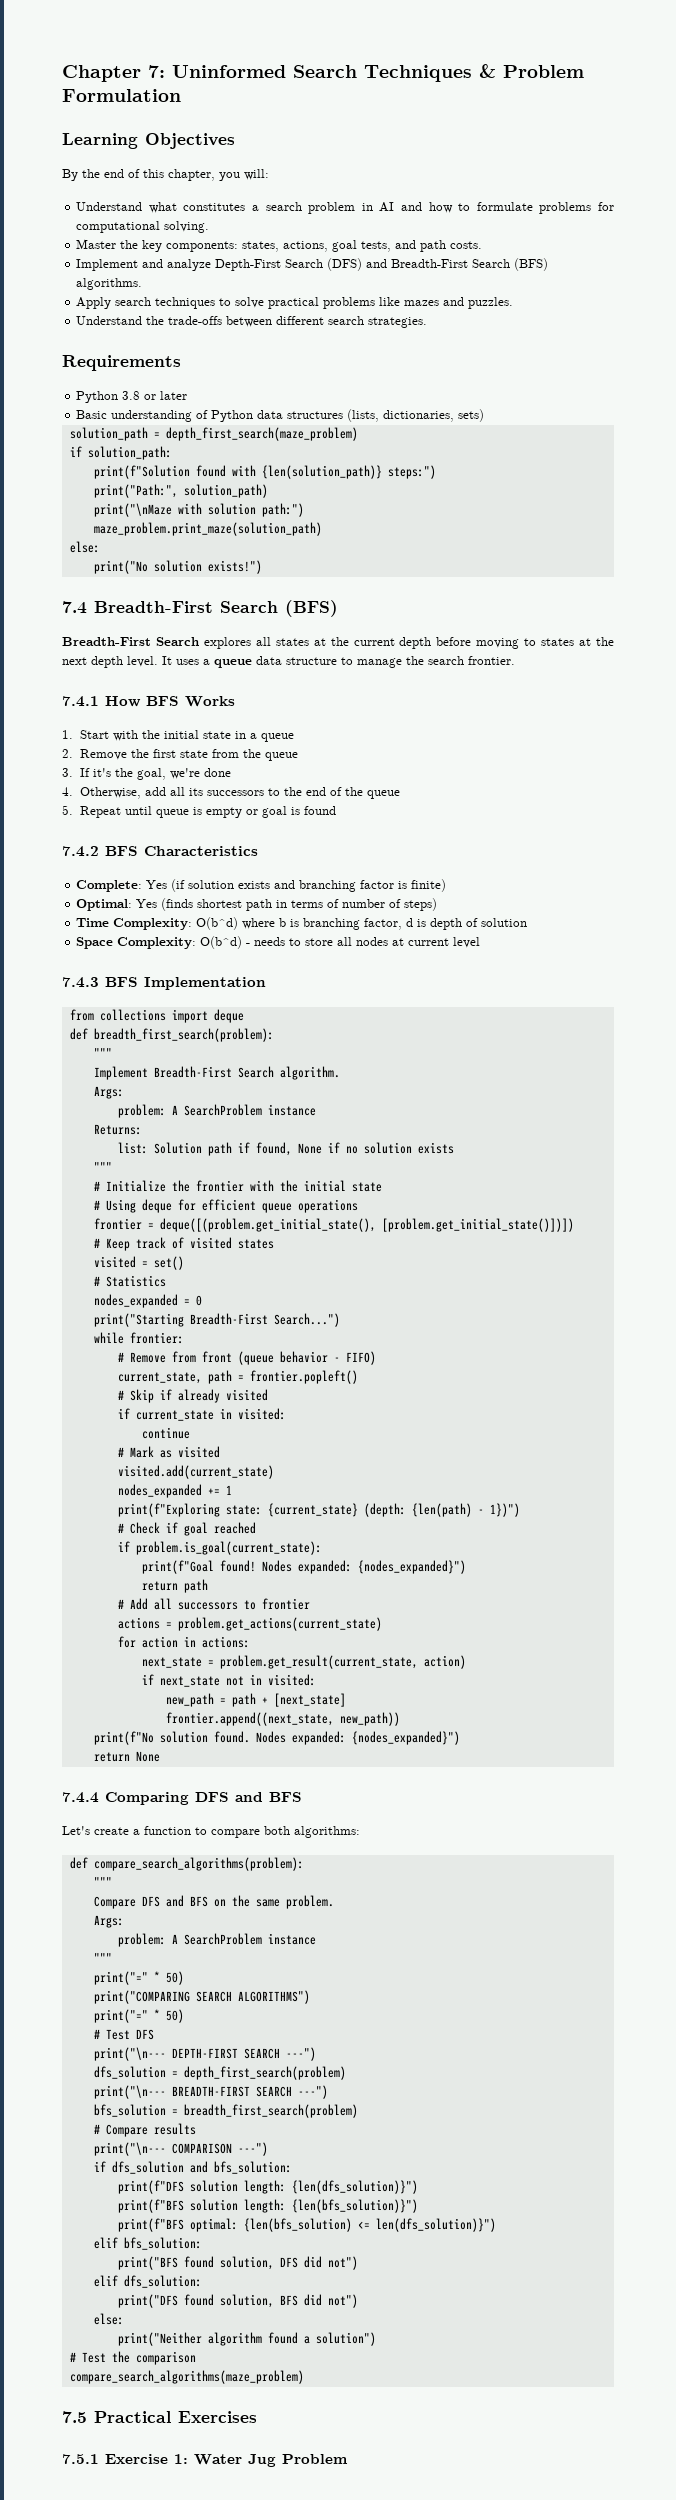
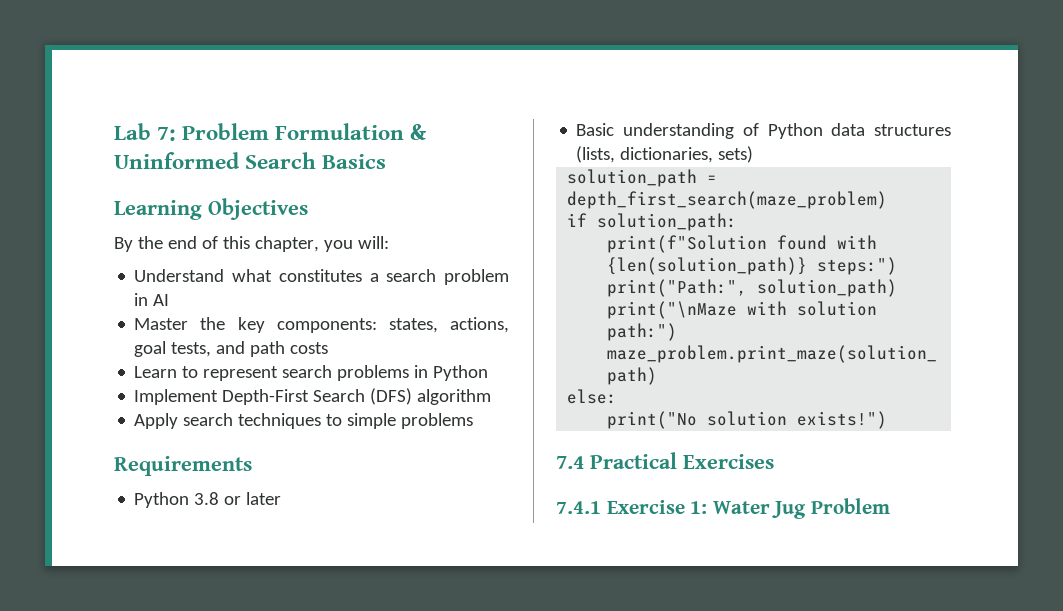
[62,64,584,82] [62,89,181,102] Chapter 7: Uninformed Search Techniques & Problem Formulation -> [114,123,428,141] [114,152,387,169] Lab 7: Problem Formulation & Uninformed Search Basics
[401,202,615,214] [76,221,210,233] and how to formulate problems for computational solving. -> (170, 300) none
[450,241,483,249] [76,259,212,271] costs. // Implement and analyze -> [290,342,329,354] [134,365,489,381] [134,389,219,405] costs // Learn to represent search problems in Python // Implement
[366,258,549,271] [76,278,143,290] and Breadth-First Search (BFS) algorithms. -> [417,389,492,405] algorithm
[235,297,514,309] [76,316,428,328] solve practical problems like mazes and puzzles. // Understand the trade-offs between different search strategies. -> [347,413,474,429] simple problems
[94,600,338,617] [62,637,615,649] [62,656,515,668] [62,696,235,707] [62,730,294,742] [62,749,298,761] [62,768,231,780] [62,787,400,799] [62,805,336,818] [62,846,258,857] [76,879,447,892] [76,898,438,911] [76,917,528,930] [76,936,481,949] [62,977,266,990] [69,1009,244,1023] [69,1028,274,1042] [93,1048,112,1058] [93,1066,340,1080] [93,1086,124,1099] [117,1104,316,1118] [93,1124,142,1135] [117,1142,454,1156] [93,1162,112,1172] [93,1180,382,1192] [93,1199,358,1213] [93,1218,574,1232] [93,1237,274,1251] [93,1256,184,1270] [93,1275,166,1287] [93,1294,202,1308] [93,1313,340,1327] [93,1332,184,1344] [117,1351,376,1365] [117,1370,358,1384] [117,1389,268,1403] [117,1408,286,1421] [141,1427,190,1439] [117,1446,220,1458] [117,1465,274,1479] [117,1484,232,1498] [117,1503,520,1517] [117,1522,256,1536] [117,1541,322,1555] [141,1560,466,1574] [141,1579,208,1593] [117,1598,310,1610] [117,1617,382,1631] [117,1636,250,1648] [141,1655,466,1669] [141,1674,316,1687] [165,1693,346,1707] [165,1712,400,1726] [93,1731,460,1745] [93,1751,160,1762] [62,1792,302,1805] [62,1826,360,1838] [69,1857,304,1871] [93,1877,112,1887] [93,1895,334,1909] [93,1915,124,1928] [117,1933,316,1947] [93,1953,112,1963] [93,1971,184,1985] [93,1990,310,2004] [93,2009,184,2023] [93,2029,154,2040] [93,2047,316,2061] [93,2066,346,2080] [93,2085,328,2099] [93,2104,358,2118] [93,2123,196,2137] [93,2142,268,2156] [93,2161,292,2174] [117,2180,418,2194] [117,2199,418,2213] [117,2218,496,2232] [93,2237,202,2250] [117,2256,358,2270] [93,2275,202,2288] [117,2294,358,2308] [93,2313,124,2325] [117,2332,376,2346] [69,2351,196,2365] [69,2370,304,2384] [62,2411,87,2423] Breadth-First Search (BFS) // Breadth-First Search explores all states at the current depth before moving to states at the next depth level. It uses a queue data structure to manage the search frontier. // 7.4.1 How BFS Works // 1. Start with the initial state in a queue // 2. Remove the first state from the queue // 3. If it's the goal, we're done // 4. Otherwise, add all its successors to the end of the queue // 5. Repeat until queue is empty or goal is found // 7.4.2 BFS Characteristics // Complete: Yes (if solution exists and branching factor is finite) // Optimal: Yes (finds shortest path in terms of number of steps) // Time Complexity: O(b^d) where b is branching factor, d is depth of solution // Space Complexity: O(b^d) - needs to store all nodes at current level // 7.4.3 BFS Implementation // from collections import deque // def breadth_first_search(problem): // """ // Implement Breadth-First Search algorithm. // Args: // problem: A SearchProblem instance // Returns: // list: Solution path if found, None if no solution exists // """ // # Initialize the frontier with the initial state // # Using deque for efficient queue operations // frontier = deque([(problem.get_initial_state(), [problem.get_initial_state()])]) // # Keep track of visited states // visited = set() // # Statistics // nodes_expanded = 0 // print("Starting Breadth-First Search...") // while frontier: // # Remove from front (queue behavior - FIFO) // current_state, path = frontier.popleft() // # Skip if already visited // if current_state in visited: // continue // # Mark as visited // visited.add(current_state) // nodes_expanded += 1 // print(f"Exploring state: {current_state} (depth: {len(path) - 1})") // # Check if goal reached // if problem.is_goal(current_state): // print(f"Goal found! Nodes expanded: {nodes_expanded}") // return path // # Add all successors to frontier // actions = problem.get_actions(current_state) // for action in actions: // next_state = problem.get_result(current_state, action) // if next_state not in visited: // new_path = path + [next_state] // frontier.append((next_state, new_path)) // print(f"No solution found. Nodes expanded: {nodes_expanded}") // return None // 7.4.4 Comparing DFS and BFS // Let's create a function to compare both algorithms: // def compare_search_algorithms(problem): // """ // Compare DFS and BFS on the same problem. // Args: // problem: A SearchProblem instance // """ // print("=" * 50) // print("COMPARING SEARCH ALGORITHMS") // print("=" * 50) // # Test DFS // print("\n--- DEPTH-FIRST SEARCH ---") // dfs_solution = depth_first_search(problem) // print("\n--- BREADTH-FIRST SEARCH ---") // bfs_solution = breadth_first_search(problem) // # Compare results // print("\n--- COMPARISON ---") // if dfs_solution and bfs_solution: // print(f"DFS solution length: {len(dfs_solution)}") // print(f"BFS solution length: {len(bfs_solution)}") // print(f"BFS optimal: {len(bfs_solution) <= len(dfs_solution)}") // elif bfs_solution: // print("BFS found solution, DFS did not") // elif dfs_solution: // print("DFS found solution, BFS did not") // else: // print("Neither algorithm found a solution") // # Test the comparison // compare_search_algorithms(maze_problem) // 7.5 -> (584, 462) none
[62,2454,99,2464] 7.5.1 -> [556,501,601,514] 7.4.1

